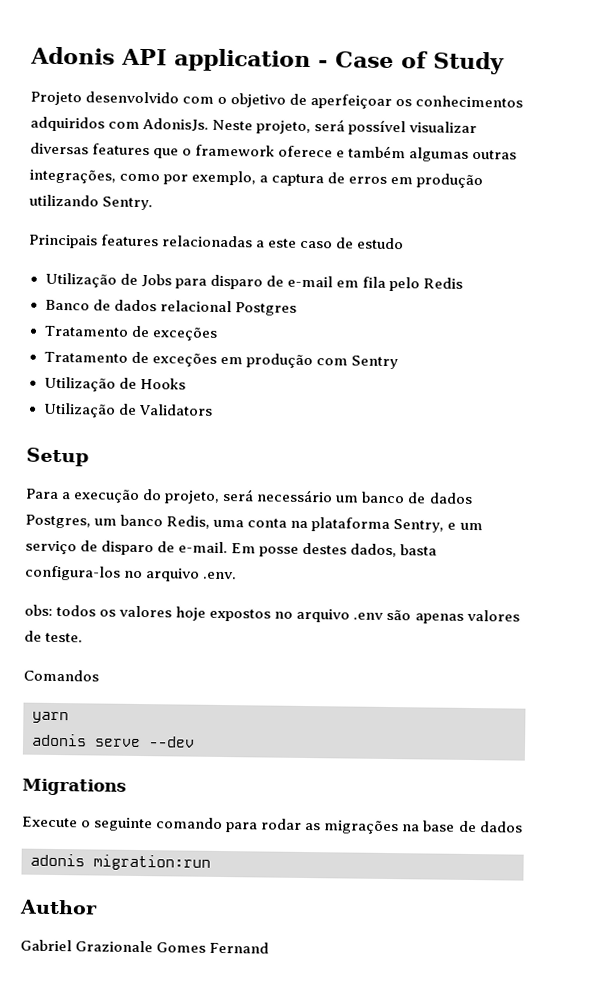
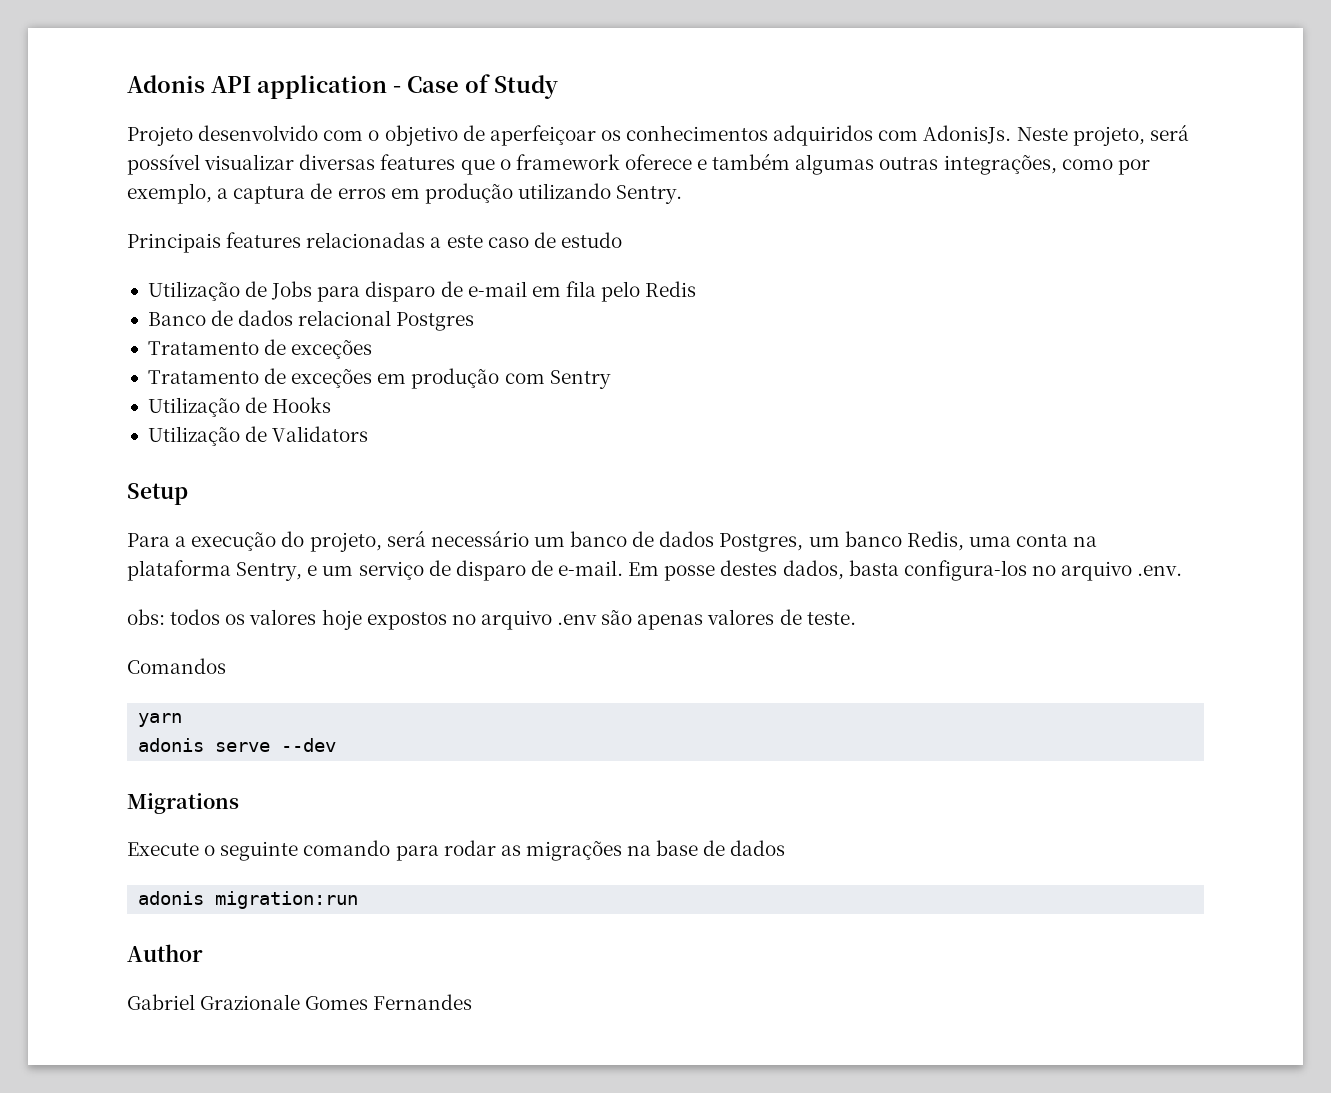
[209,941,270,954] Fernand -> [373,994,473,1010] Fernandes

